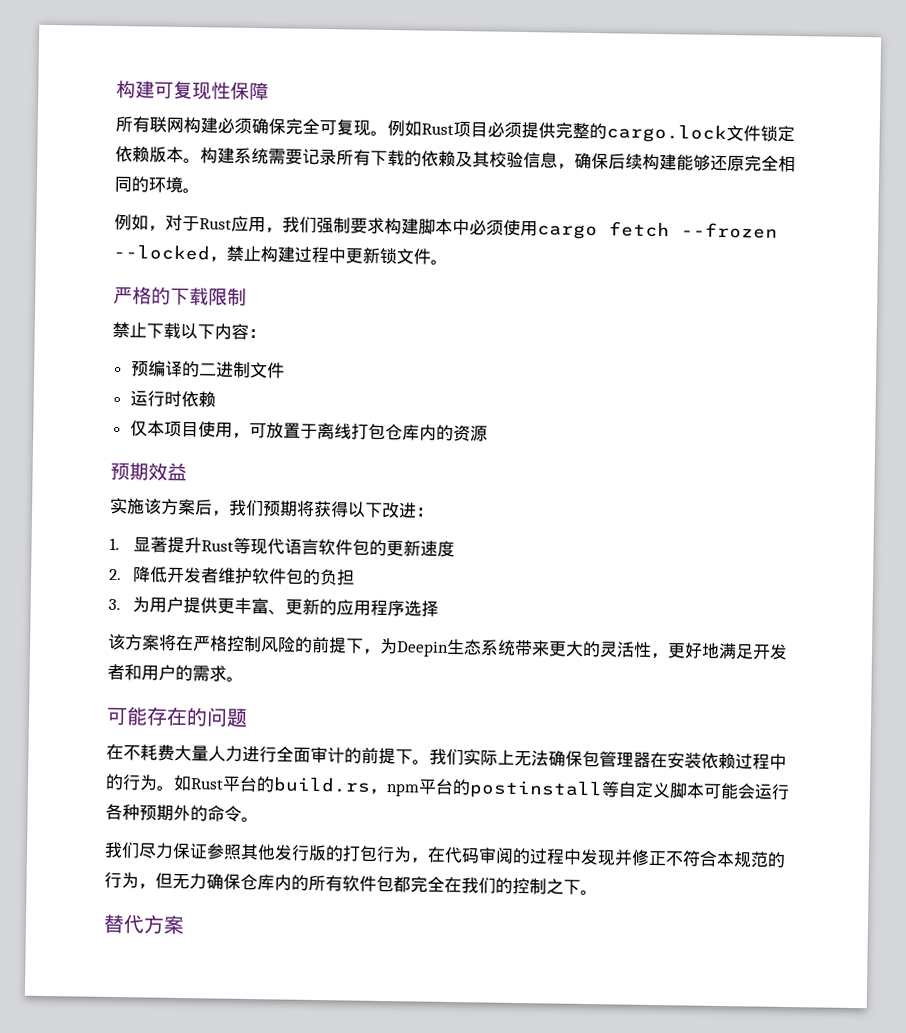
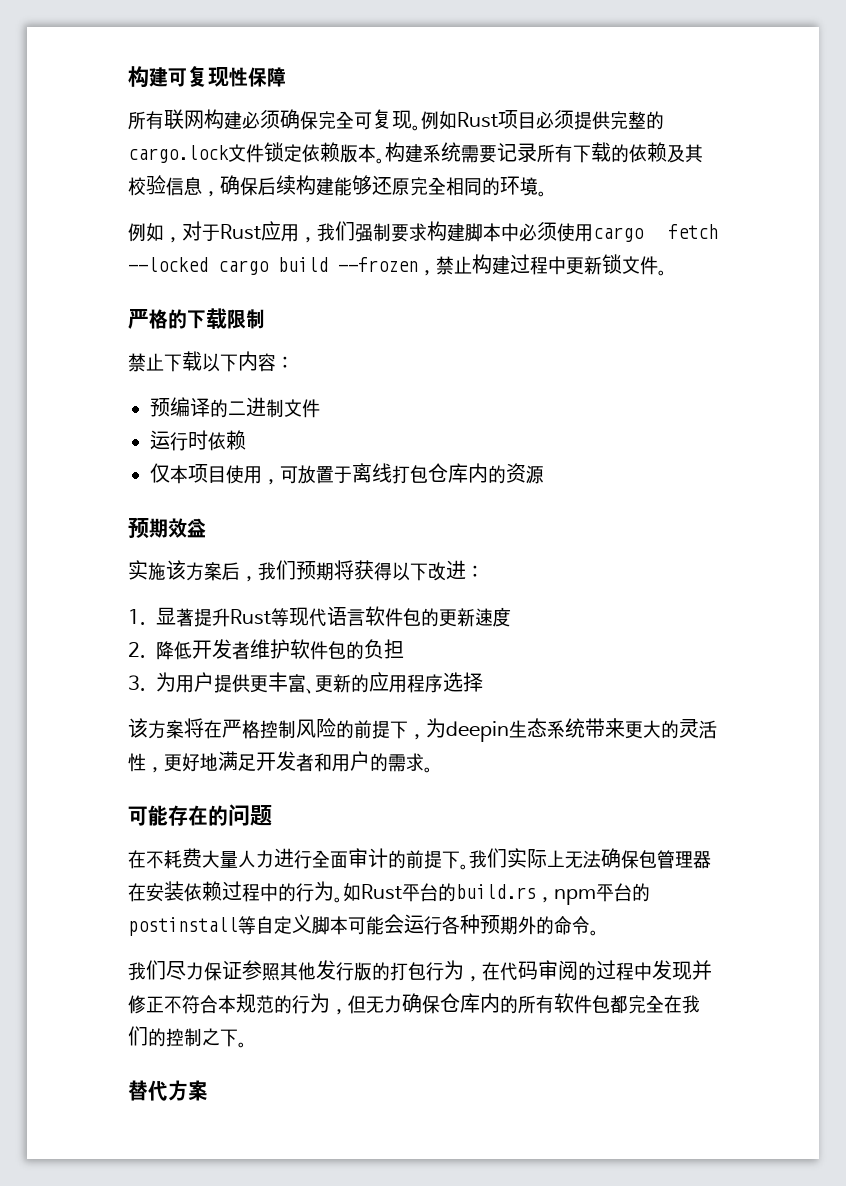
[681,222,778,239] [113,243,210,261] --frozen --locked -> [128,257,418,275] --locked cargo build --frozen
[396,641,449,657] Deepin -> [446,721,509,742] deepin

